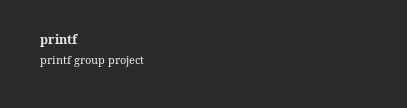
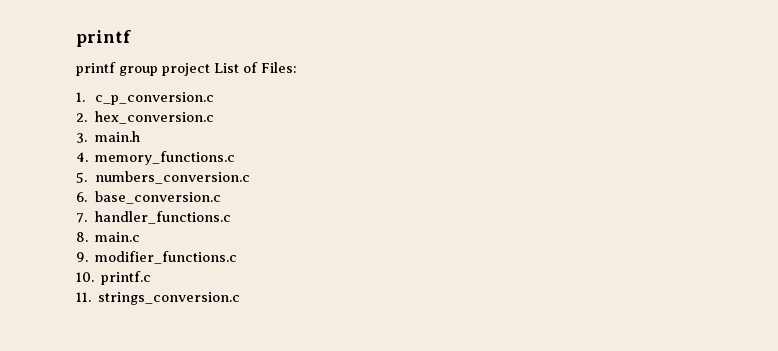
(144, 61) none -> [214,62,297,73] [76,92,215,105] [76,111,215,124] [76,131,141,143] [76,151,236,165] [76,171,251,184] [76,191,222,204] [76,211,232,224] [76,232,141,242] [76,251,238,264] [76,271,152,285] [76,292,241,305] List of Files: // 1. c_p_conversion.c // 2. hex_conversion.c // 3. main.h // 4. memory_functions.c // 5. numbers_conversion.c // 6. base_conversion.c // 7. handler_functions.c // 8. main.c // 9. modifier_functions.c // 10. printf.c // 11. strings_conversion.c

